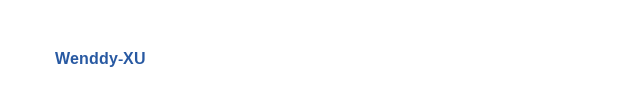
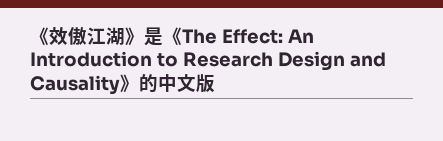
[55,52,146,67] Wenddy-XU -> [30,26,314,46] [30,51,386,71] [30,74,215,95] 《效傲江湖》是《The Effect: An Introduction to Research Design and Causality》的中文版

